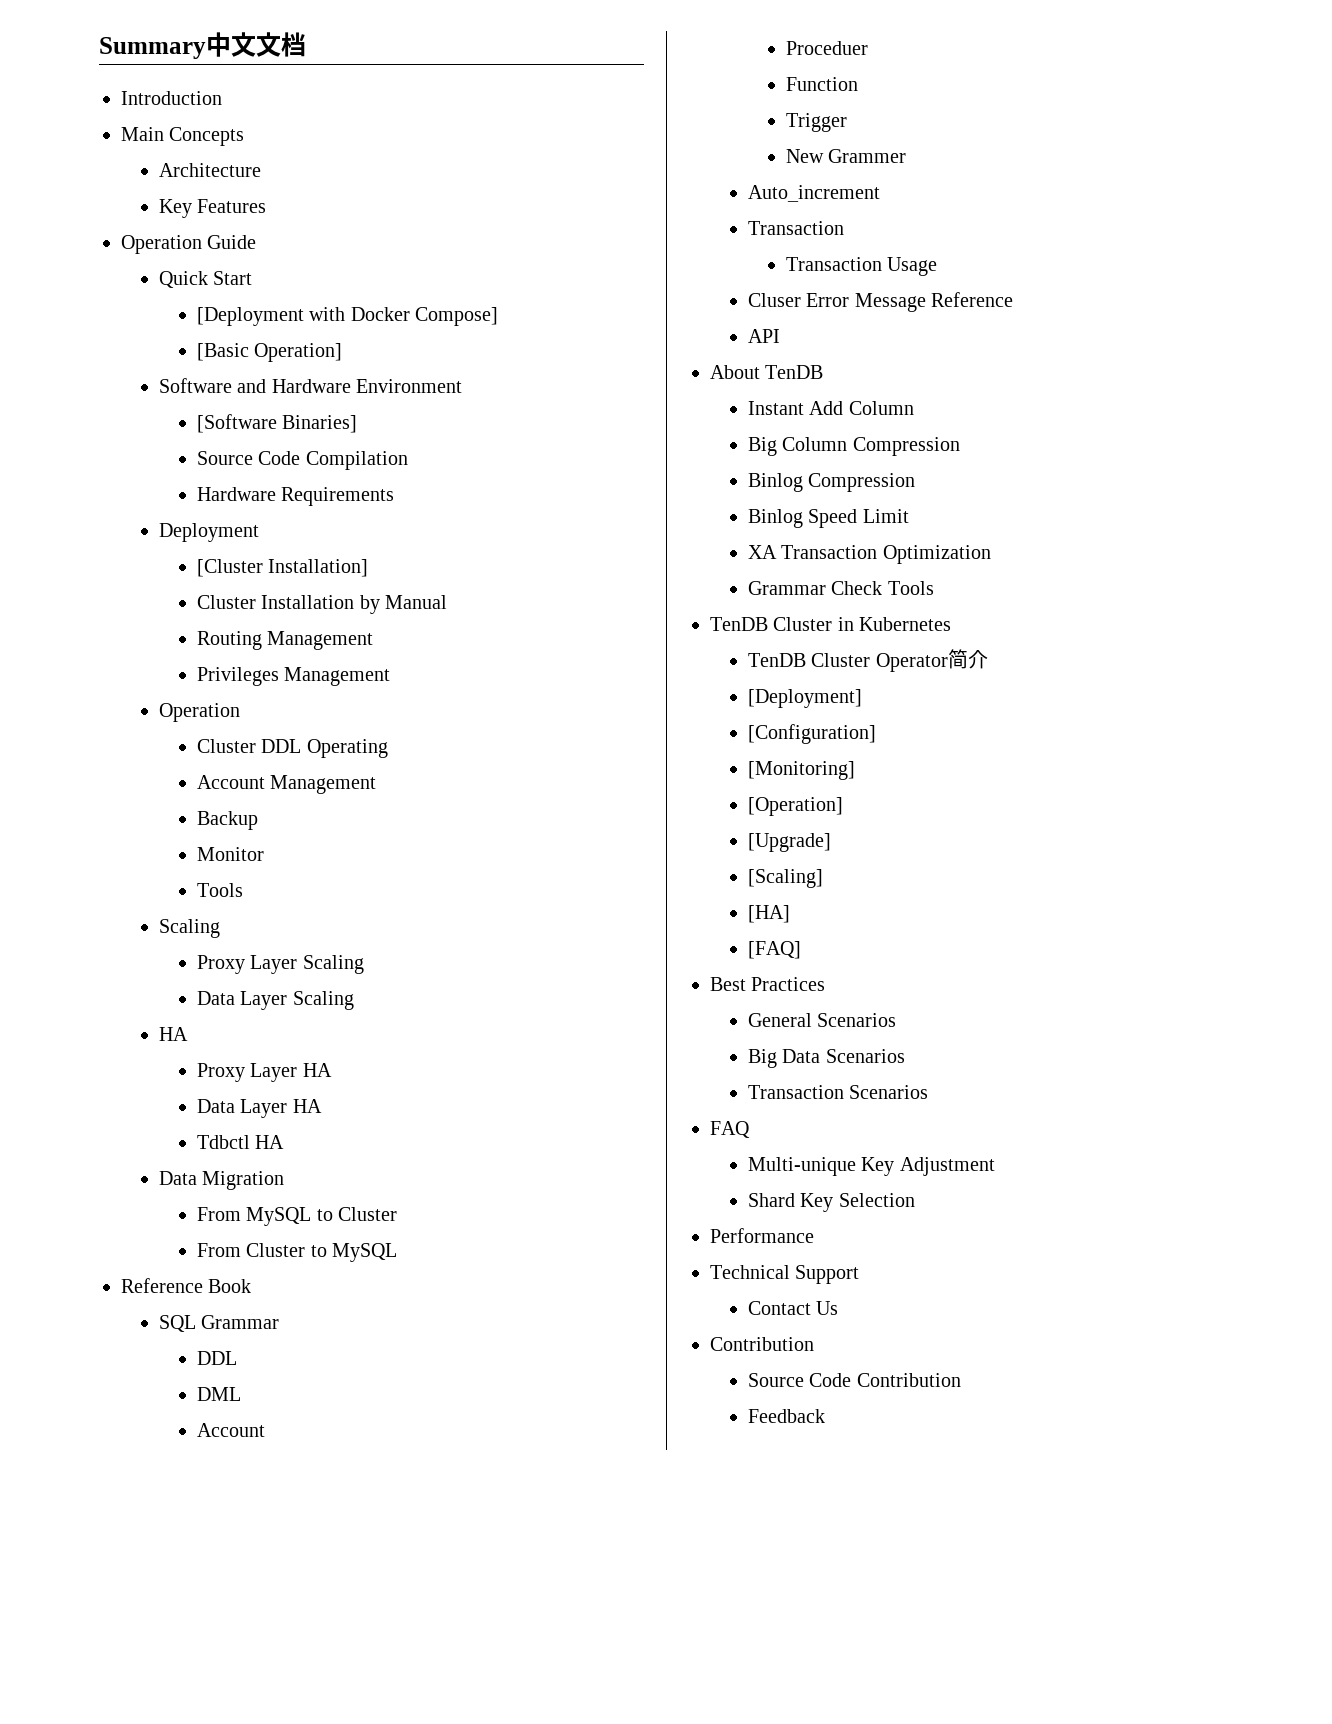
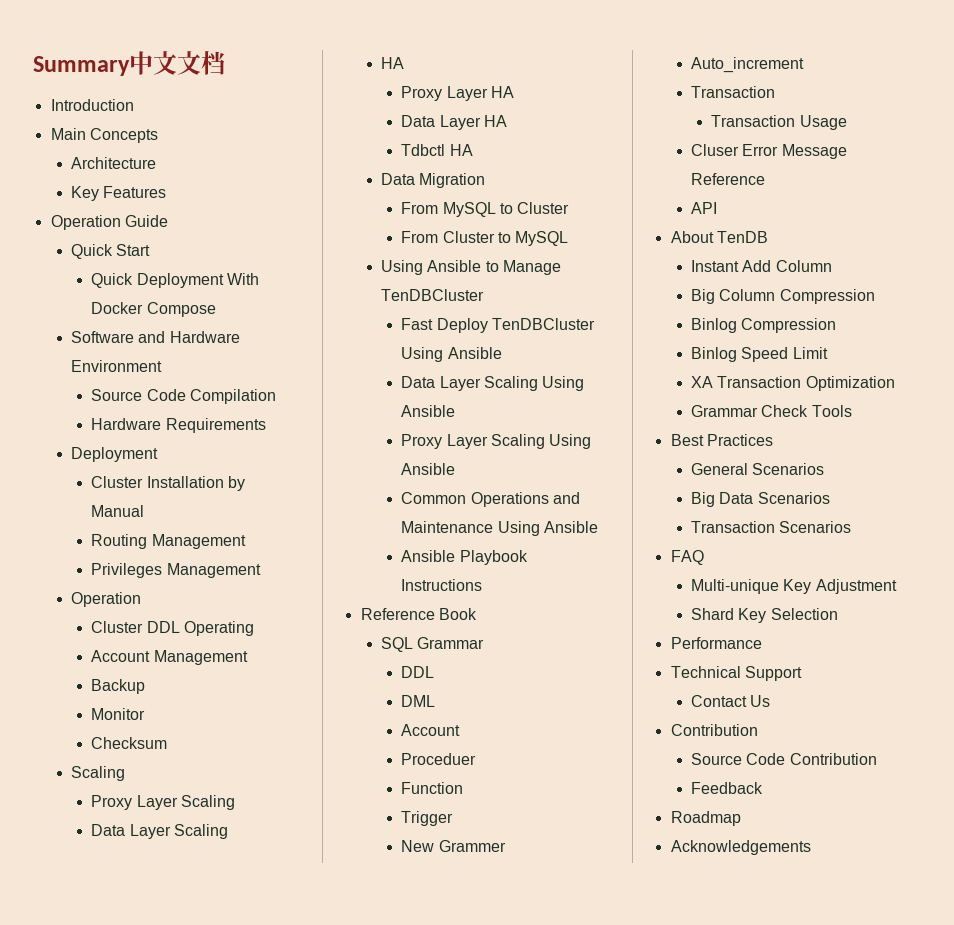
[196,307,499,326] [196,343,343,362] [Deployment with Docker Compose] // [Basic Operation] -> [91,273,259,288] [91,302,216,317] Quick Deployment With Docker Compose
[196,414,358,433] // [Software Binaries] -> (162, 366) none
[196,559,369,577] // [Cluster Installation] -> (158, 454) none
[196,883,243,897] Tools -> [91,737,168,749] Checksum
(398, 1252) none -> [380,260,561,275] [380,289,484,301] [401,318,595,333] [401,347,502,362] [401,376,585,391] [401,405,456,417] [401,434,592,449] [401,463,456,475] [401,492,580,507] [401,521,598,536] [401,550,528,565] [401,579,483,591] // Using Ansible to Manage TenDBCluster // Fast Deploy TenDBCluster Using Ansible // Data Layer Scaling Using Ansible // Proxy Layer Scaling Using Ansible // Common Operations and Maintenance Using Ansible // Ansible Playbook Instructions
[710,617,952,631] [747,649,988,672] [747,689,862,708] [747,724,876,744] [747,761,855,780] [747,797,843,816] [747,833,831,852] [747,869,823,888] [747,905,790,923] [747,941,801,959] // TenDB Cluster in Kubernetes // TenDB Cluster Operator简介 // [Deployment] // [Configuration] // [Monitoring] // [Operation] // [Upgrade] // [Scaling] // [HA] // [FAQ] -> (852, 411) none
(825, 1416) none -> [670,811,741,826] [670,840,811,855] // Roadmap // Acknowledgements

